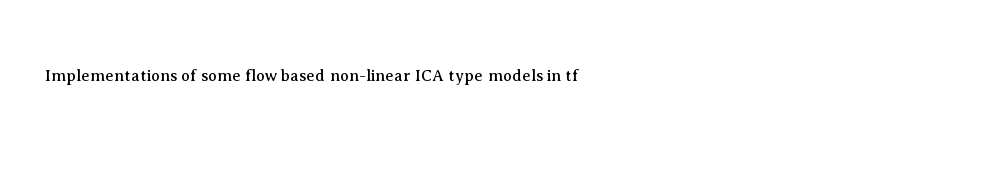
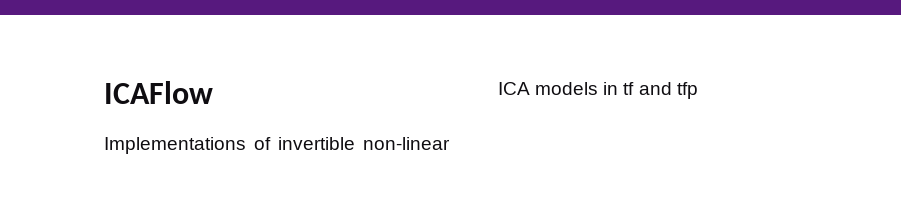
(45, 77) none -> [104,81,213,104] ICAFlow //
[200,69,326,81] some flow based -> [278,137,355,150] invertible
[448,71,484,85] type -> (530, 88) none
(580, 75) none -> [638,82,698,99] and tfp

